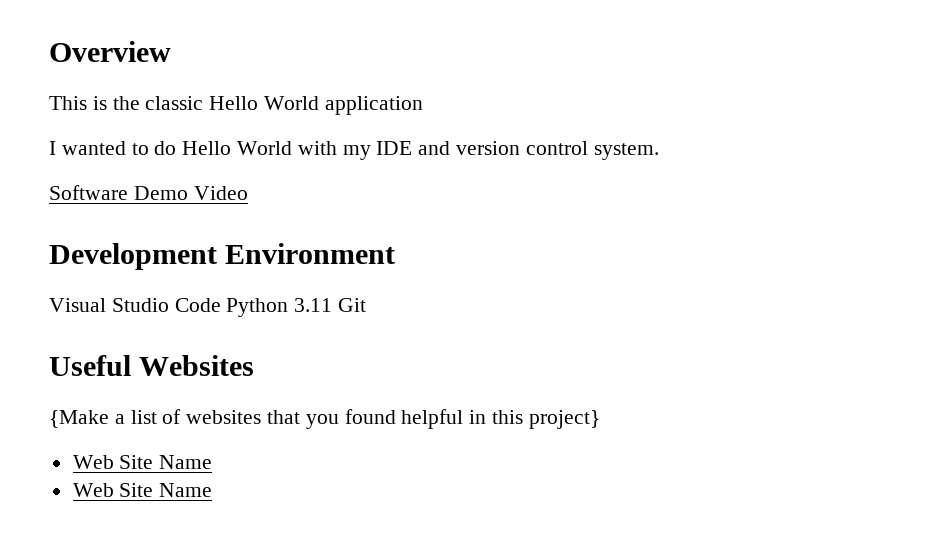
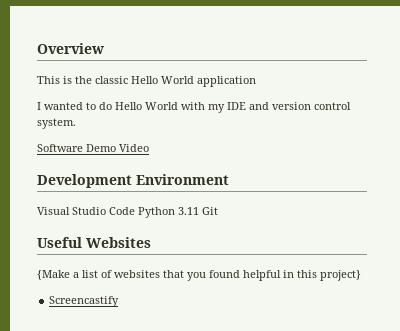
[72,455,213,469] [72,483,213,497] Web Site Name // Web Site Name -> [49,296,120,307] Screencastify

